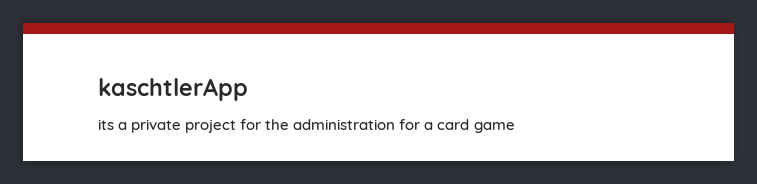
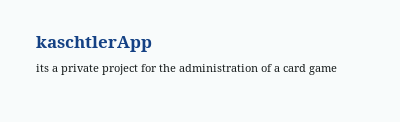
[399,119,421,130] for -> [261,64,272,72] of

